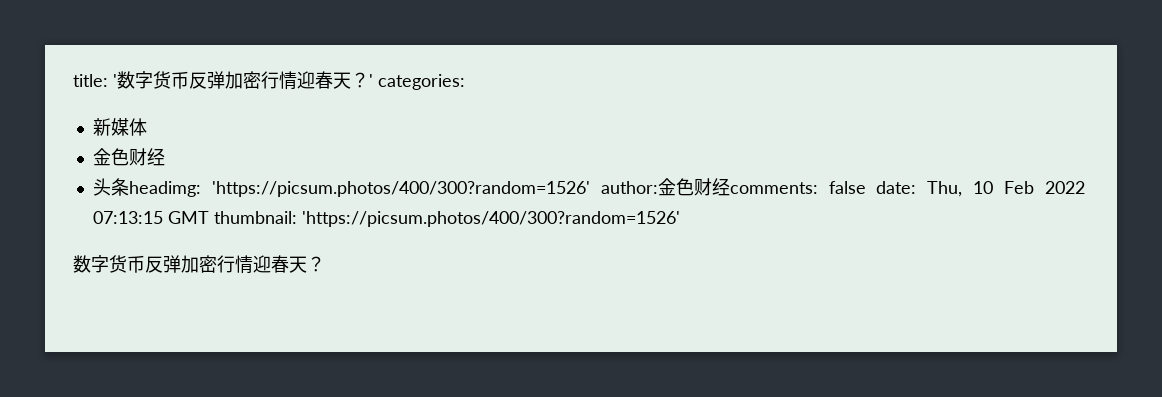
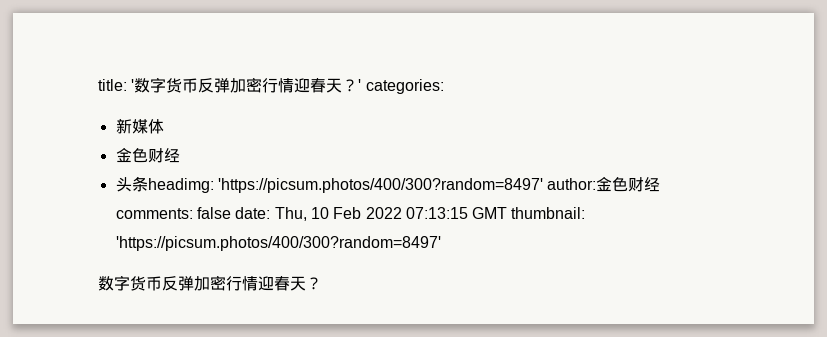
[211,181,590,197] 'https://picsum.photos/400/300?random=1526' -> [217,178,543,193] 'https://picsum.photos/400/300?random=8497'
[301,211,680,227] 'https://picsum.photos/400/300?random=1526' -> [115,236,441,251] 'https://picsum.photos/400/300?random=8497'

